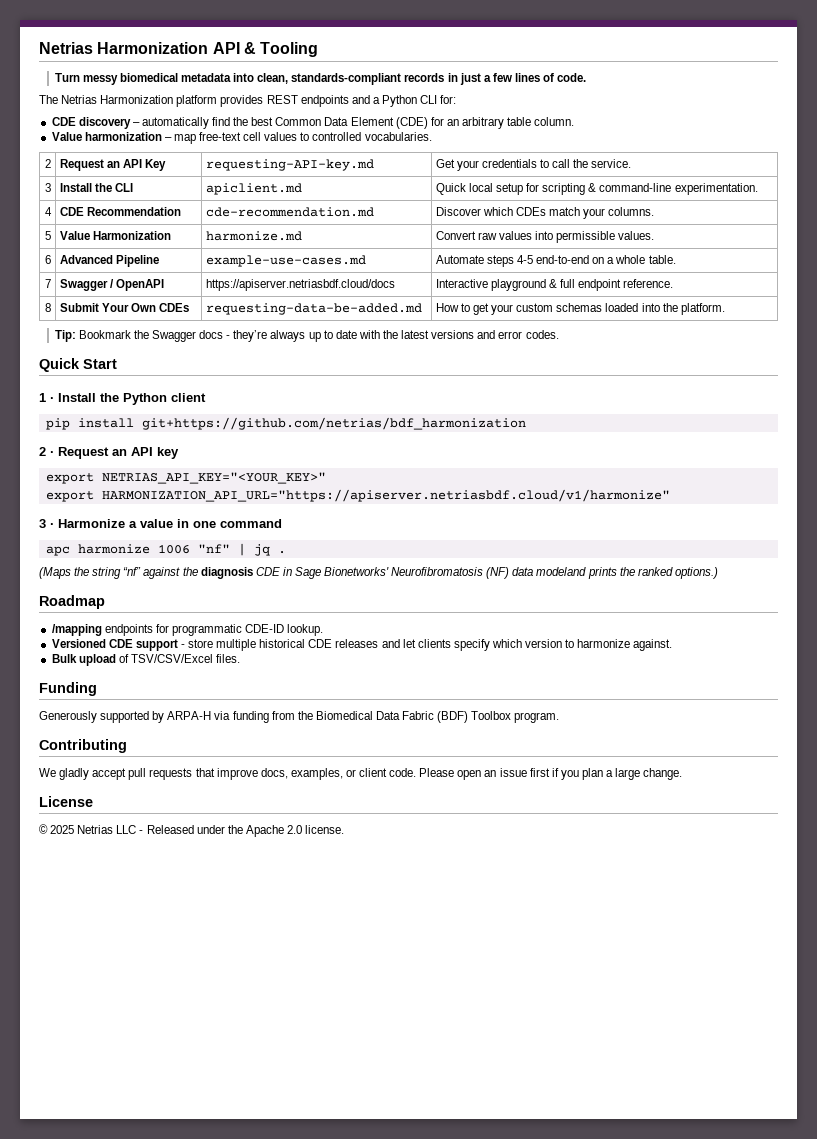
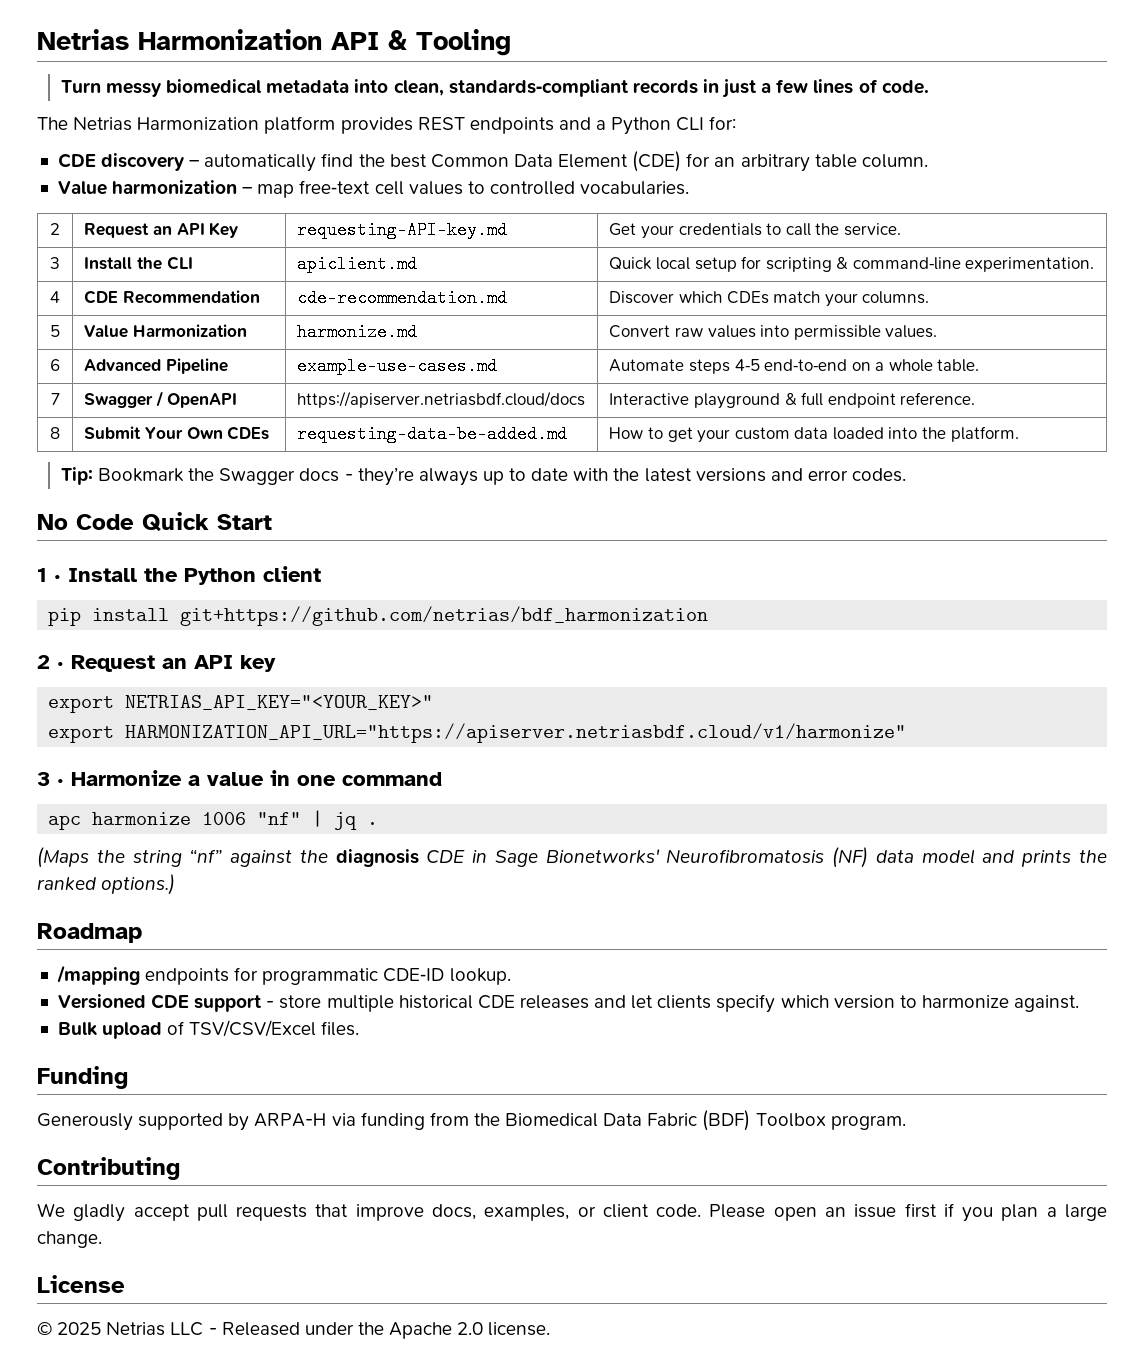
[556,303,603,312] schemas -> [794,427,829,439] data
(559, 334) none -> [37,514,134,530] No Code
[536,567,587,576] modeland -> [921,849,1015,864] model and

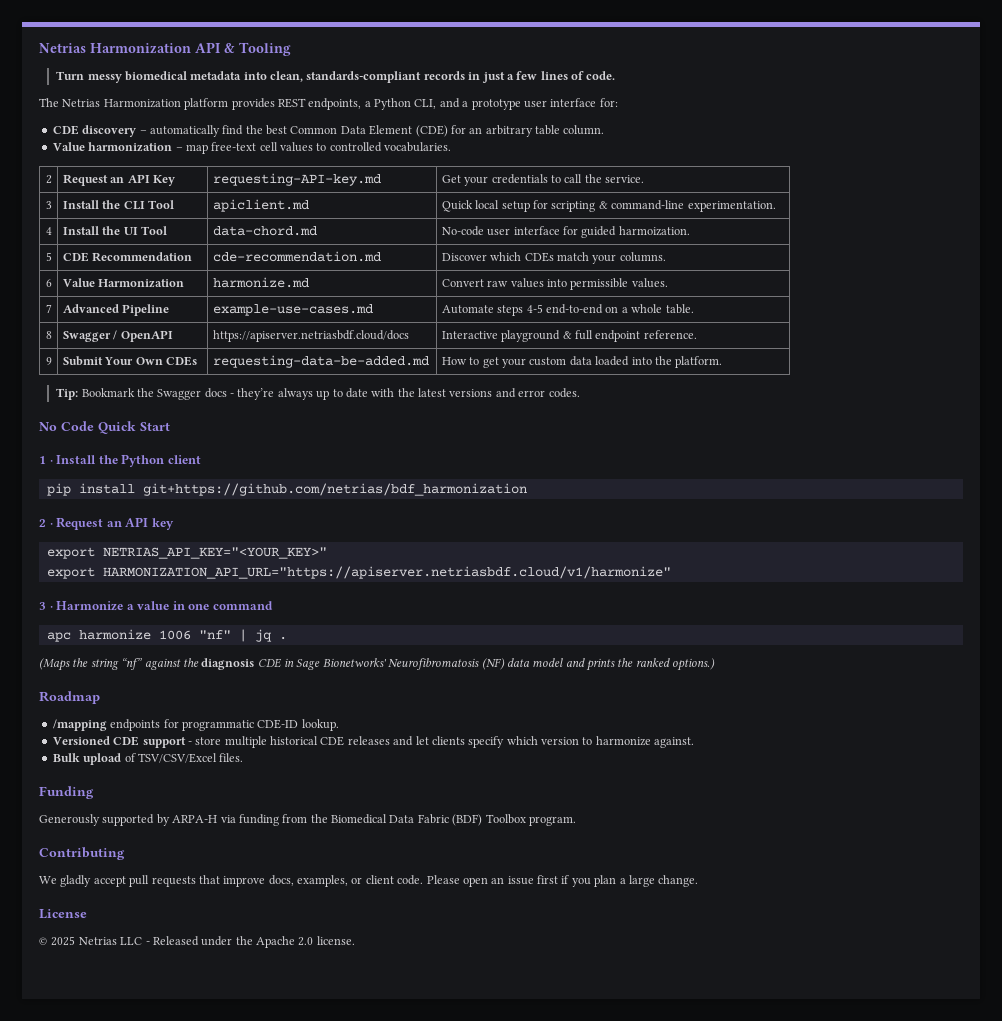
[469,117,705,135] endpoints and a Python CLI -> [308,98,597,110] endpoints, a Python CLI, and a prototype user interface
(193, 263) none -> [148,200,175,209] Tool
(60, 297) none -> [62,226,168,235] [212,226,317,236] [441,226,690,238] [45,252,52,261] | Install the UI Tool | data-chord.md | No-code user interface for guided harmoization. // 5
[50,325,60,337] 5 -> [45,279,52,287] 6
[50,359,60,371] 6 -> [45,304,52,313] 7
[50,393,60,405] 7 -> [45,331,52,339] 8
[50,427,60,439] 8 -> [45,357,52,365] 9

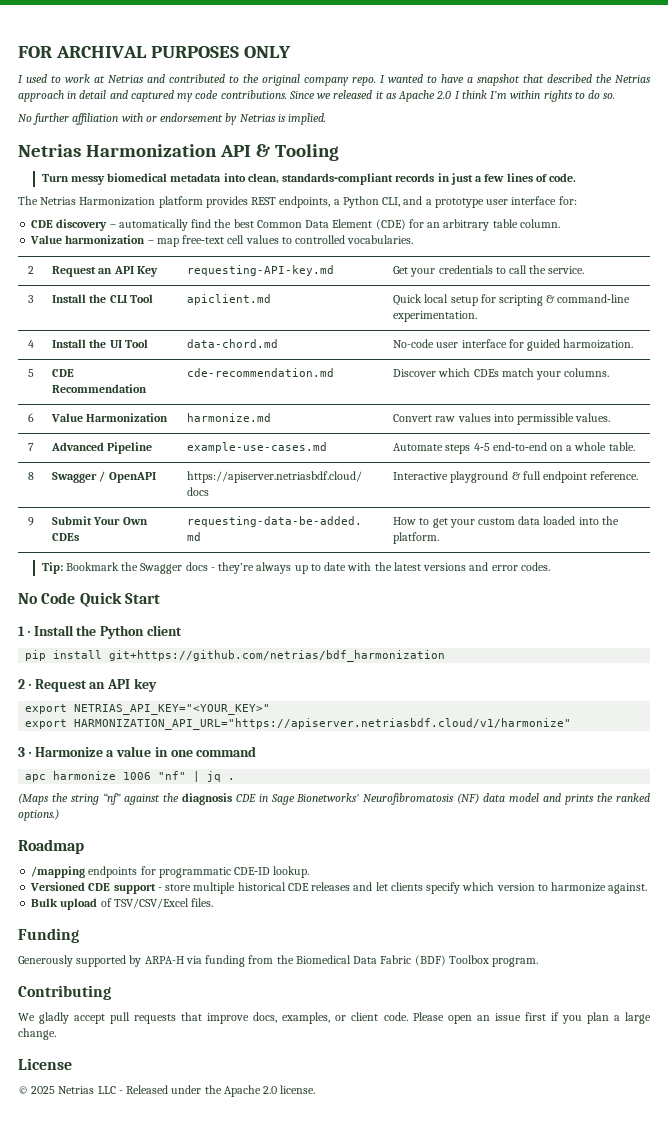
(39, 48) none -> [18,46,291,58] [18,74,651,86] [18,90,616,102] [18,113,327,125] FOR ARCHIVAL PURPOSES ONLY // I used to work at Netrias and contributed to the original company repo. I wanted to have a snapshot that described the Netrias approach in detail and captured my code contributions. Since we released it as Apache 2.0 I think I’m within rights to do so. // No further affiliation with or endorsement by Netrias is implied. //

